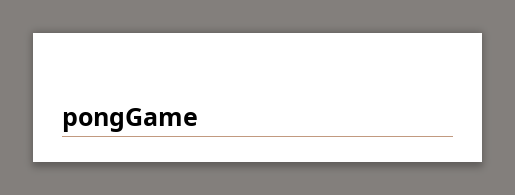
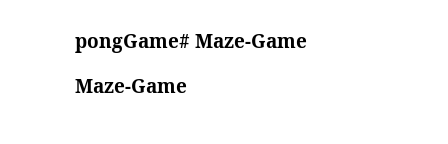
[62,108,198,132] pongGame -> [75,34,308,53] [75,79,187,93] pongGame# Maze-Game // Maze-Game

